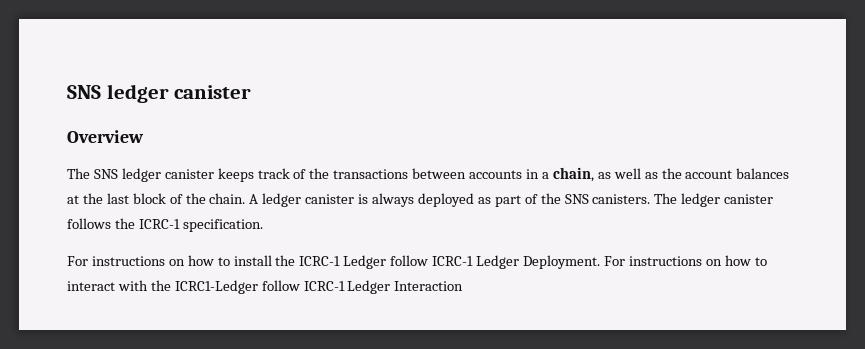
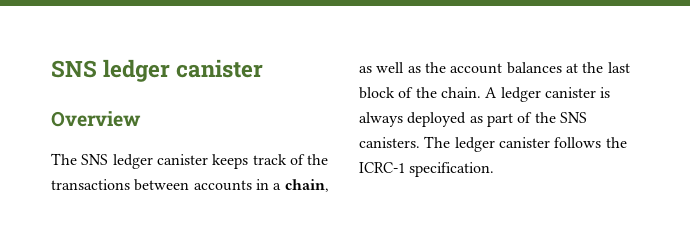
[67,255,767,269] [67,280,464,294] // For instructions on how to install the ICRC-1 Ledger follow ICRC-1 Ledger Deployment. For instructions on how to interact with the ICRC1-Ledger follow ICRC-1 Ledger Interaction -> (495, 169) none

